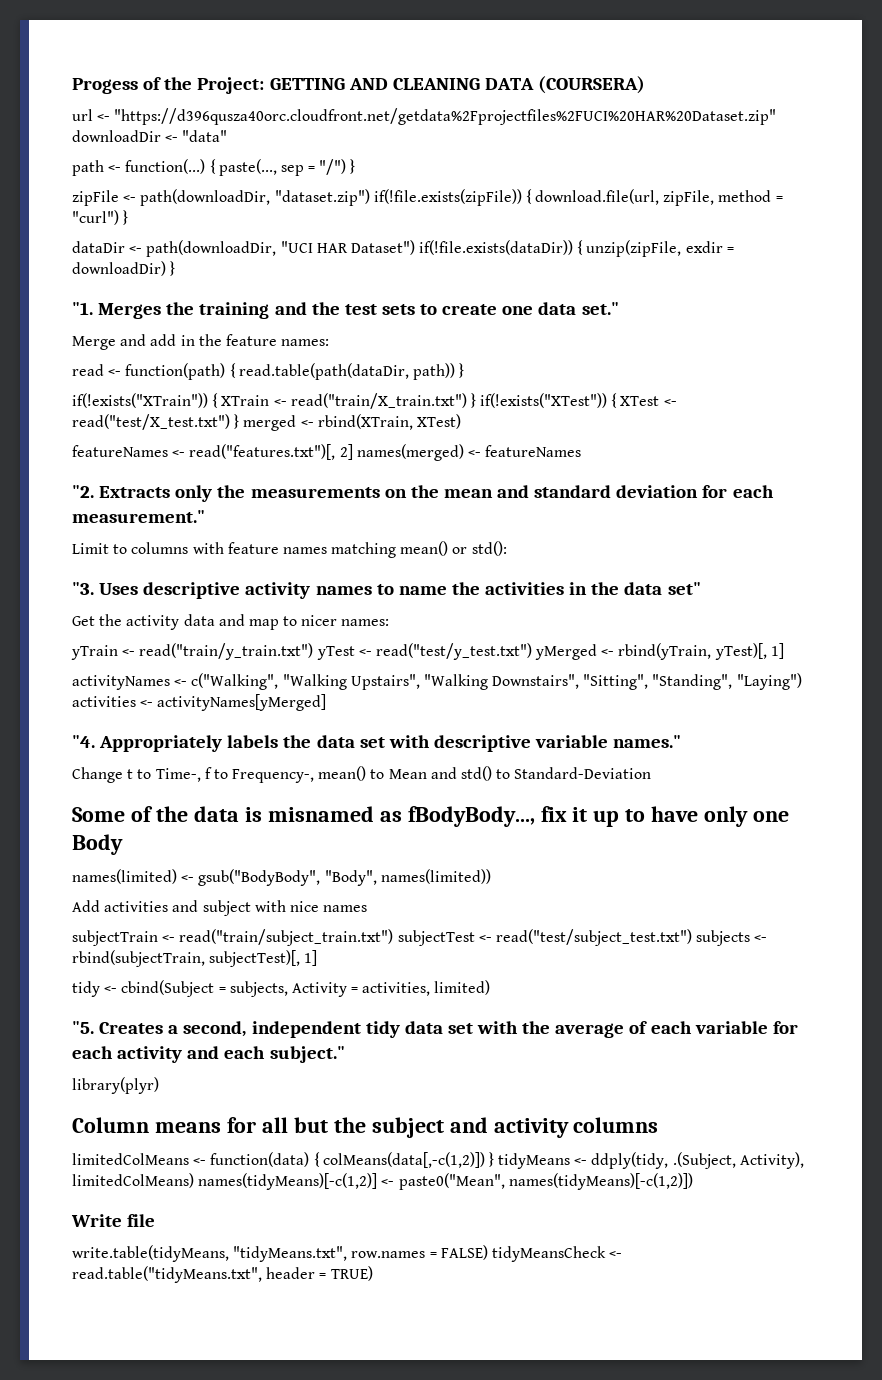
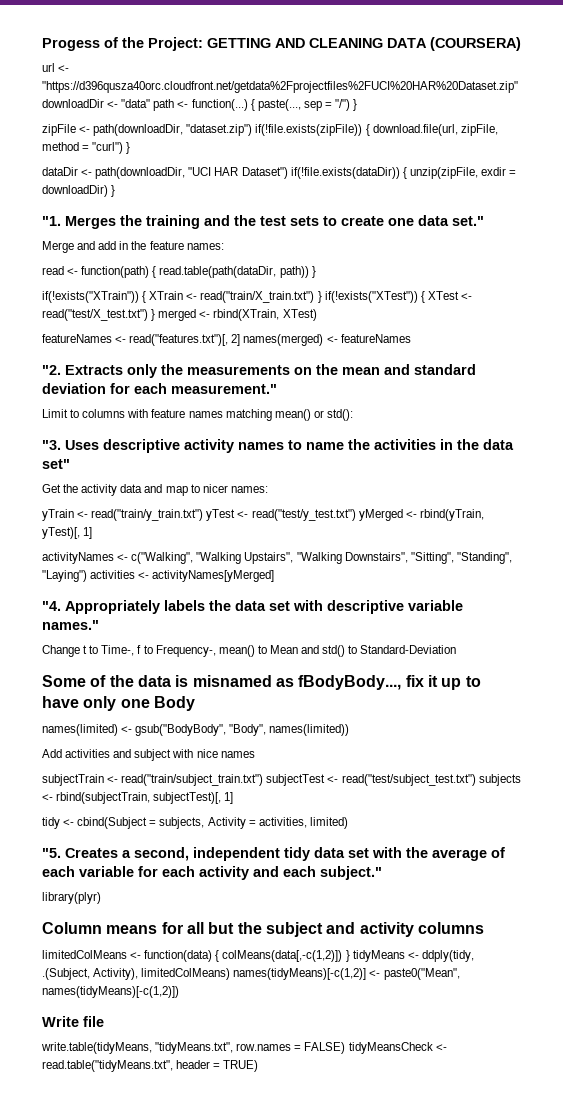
(228, 136) // -> (151, 103) none

